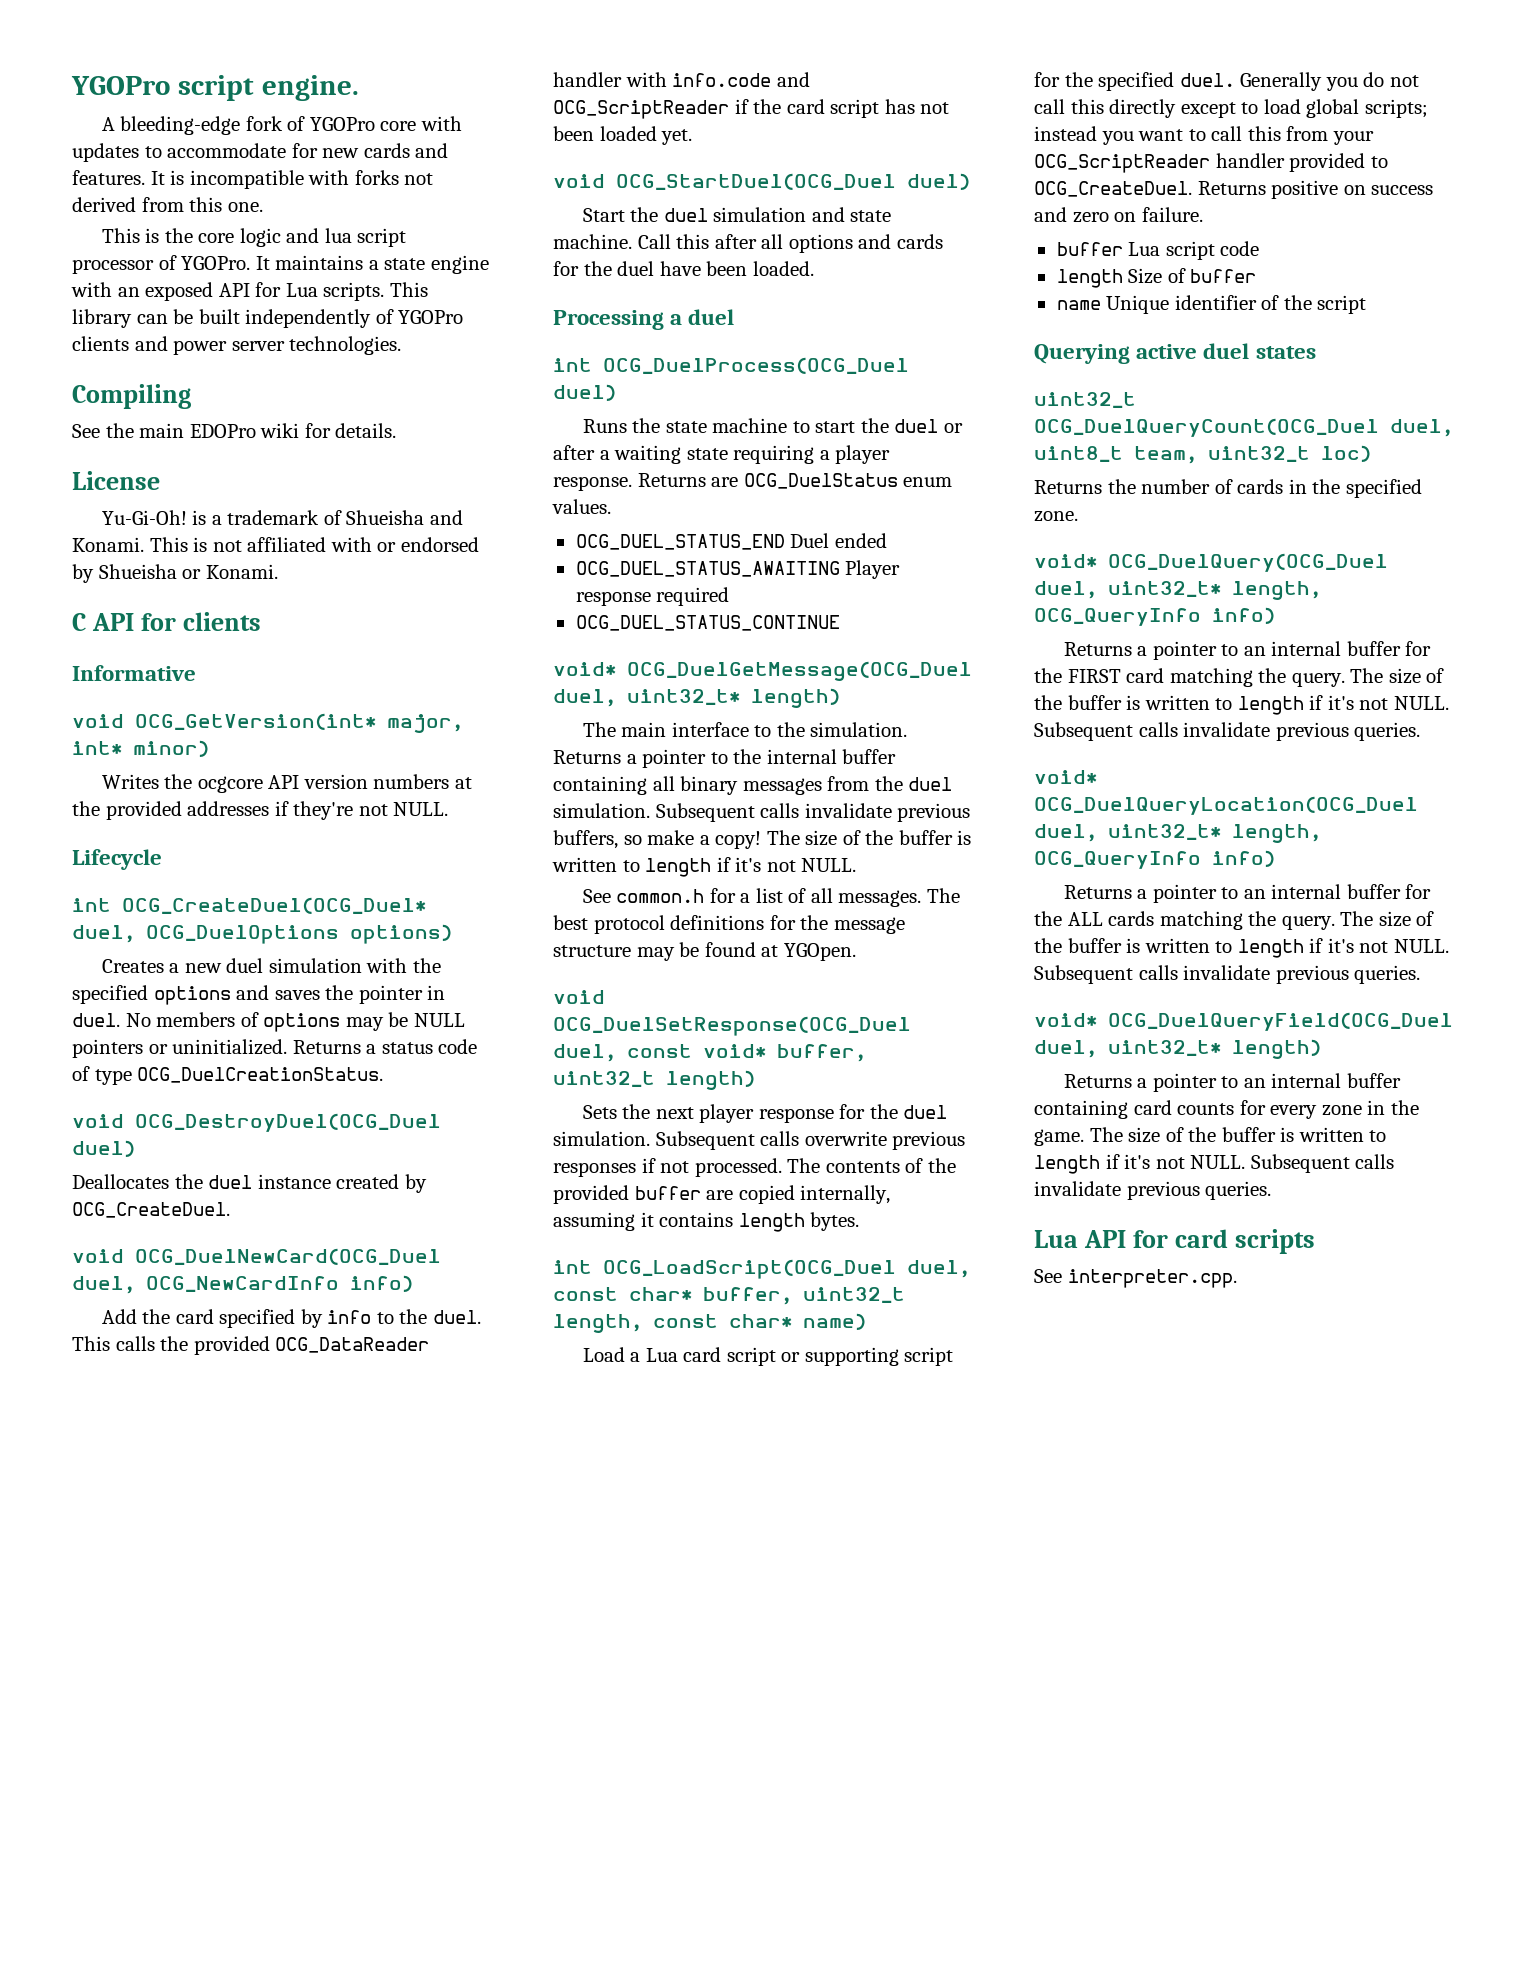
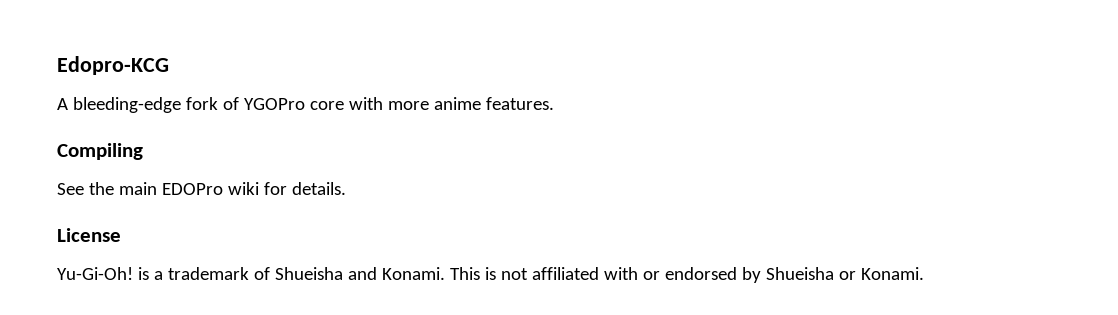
[71,75,359,101] YGOPro script engine. -> [57,56,169,75] Edopro-KCG
[72,143,449,162] [72,170,434,189] [72,197,263,212] [101,228,407,247] [72,255,489,274] [71,282,428,301] [72,309,464,328] [72,336,402,355] updates to accommodate for new cards and features. It is incompatible with forks not derived from this one. // This is the core logic and lua script processor of YGOPro. It maintains a state engine with an exposed API for Lua scripts. This library can be built independently of YGOPro clients and power server technologies. -> [387,97,554,110] more anime features.
[72,612,261,631] [72,665,196,681] [72,713,463,733] [72,740,209,757] [101,774,472,793] [72,801,449,820] [72,849,162,870] [72,897,426,914] [72,924,452,944] [101,958,441,973] [72,985,446,1005] [72,1012,465,1032] [72,1039,478,1058] [72,1066,384,1085] [72,1113,441,1132] [72,1140,135,1157] [72,1174,427,1193] [72,1202,230,1218] [72,1248,441,1265] [72,1275,413,1294] [101,1309,481,1328] [72,1336,430,1355] [553,72,810,87] [553,99,950,119] [553,126,693,145] [553,173,970,190] [582,207,892,222] [553,234,943,253] [553,261,814,276] [553,309,735,330] [553,357,909,374] [553,384,616,401] [582,418,963,433] [553,445,891,464] [553,473,953,491] [552,499,611,514] [575,533,887,550] [575,560,901,579] [575,587,730,606] [575,615,840,631] [553,661,972,681] [553,688,840,708] [582,722,908,737] [553,749,897,768] [553,776,953,795] [553,803,971,822] [553,830,972,849] [552,857,857,877] [582,888,960,907] [553,915,905,934] [553,942,856,961] [553,990,605,1004] [553,1016,911,1036] [553,1044,866,1062] [553,1070,755,1090] [582,1104,948,1123] [553,1131,966,1150] [553,1158,956,1177] [553,1185,891,1204] [553,1212,860,1232] [553,1259,970,1279] [553,1287,905,1305] [553,1313,866,1333] [582,1347,954,1366] [1034,72,1419,91] [1034,99,1428,118] [1034,126,1374,145] [1034,153,1388,173] [1034,180,1434,199] [1034,207,1203,223] [1056,241,1260,260] [1056,268,1257,288] [1056,295,1367,314] [1034,343,1316,364] [1034,392,1136,408] [1034,418,1453,437] [1034,445,1371,464] [1034,479,1422,498] [1034,511,1078,522] [1034,553,1388,572] [1034,581,1321,600] [1034,607,1275,626] [1063,641,1432,660] [1034,668,1445,687] [1034,695,1449,715] [1034,722,1421,741] [1034,770,1097,784] [1034,796,1418,815] [1034,824,1321,843] [1034,850,1275,869] [1063,884,1432,903] [1034,911,1435,930] [1034,938,1449,958] [1034,965,1421,984] [1034,1012,1453,1031] [1034,1039,1321,1059] [1063,1073,1401,1092] [1034,1100,1419,1119] [1034,1127,1387,1146] [1034,1154,1395,1174] [1034,1181,1272,1200] [1034,1229,1315,1254] [1034,1269,1237,1288] // C API for clients // Informative // void OCG_GetVersion(int* major, int* minor) // Writes the ocgcore API version numbers at the provided addresses if they're not NULL. // Lifecycle // int OCG_CreateDuel(OCG_Duel* duel, OCG_DuelOptions options) // Creates a new duel simulation with the specified options and saves the pointer in duel. No members of options may be NULL pointers or uninitialized. Returns a status code of type OCG_DuelCreationStatus. // void OCG_DestroyDuel(OCG_Duel duel) // Deallocates the duel instance created by OCG_CreateDuel. // void OCG_DuelNewCard(OCG_Duel duel, OCG_NewCardInfo info) // Add the card specified by info to the duel. This calls the provided OCG_DataReader handler with info.code and OCG_ScriptReader if the card script has not been loaded yet. // void OCG_StartDuel(OCG_Duel duel) // Start the duel simulation and state machine. Call this after all options and cards for the duel have been loaded. // Processing a duel // int OCG_DuelProcess(OCG_Duel duel) // Runs the state machine to start the duel or after a waiting state requiring a player response. Returns are OCG_DuelStatus enum values. // OCG_DUEL_STATUS_END Duel ended // OCG_DUEL_STATUS_AWAITING Player response required // OCG_DUEL_STATUS_CONTINUE // void* OCG_DuelGetMessage(OCG_Duel duel, uint32_t* length) // The main interface to the simulation. Returns a pointer to the internal buffer containing all binary messages from the duel simulation. Subsequent calls invalidate previous buffers, so make a copy! The size of the buffer is written to length if it's not NULL. // See common.h for a list of all messages. The best protocol definitions for the message structure may be found at YGOpen. // void OCG_DuelSetResponse(OCG_Duel duel, const void* buffer, uint32_t length) // Sets the next player response for the duel simulation. Subsequent calls overwrite previous responses if not processed. The contents of the provided buffer are copied internally, assuming it contains length bytes. // int OCG_LoadScript(OCG_Duel duel, const char* buffer, uint32_t length, const char* name) // Load a Lua card script or supporting script for the specified duel. Generally you do not call this directly except to load global scripts; instead you want to call this from your OCG_ScriptReader handler provided to OCG_CreateDuel. Returns positive on success and zero on failure. // buffer Lua script code // length Size of buffer // name Unique identifier of the script // Querying active duel states // uint32_t OCG_DuelQueryCount(OCG_Duel duel, uint8_t team, uint32_t loc) // Returns the number of cards in the specified zone. // void* OCG_DuelQuery(OCG_Duel duel, uint32_t* length, OCG_QueryInfo info) // Returns a pointer to an internal buffer for the FIRST card matching the query. The size of the buffer is written to length if it's not NULL. Subsequent calls invalidate previous queries. // void* OCG_DuelQueryLocation(OCG_Duel duel, uint32_t* length, OCG_QueryInfo info) // Returns a pointer to an internal buffer for the ALL cards matching the query. The size of the buffer is written to length if it's not NULL. Subsequent calls invalidate previous queries. // void* OCG_DuelQueryField(OCG_Duel duel, uint32_t* length) // Returns a pointer to an internal buffer containing card counts for every zone in the game. The size of the buffer is written to length if it's not NULL. Subsequent calls invalidate previous queries. // Lua API for card scripts // See interpreter.cpp. -> (924, 273) none

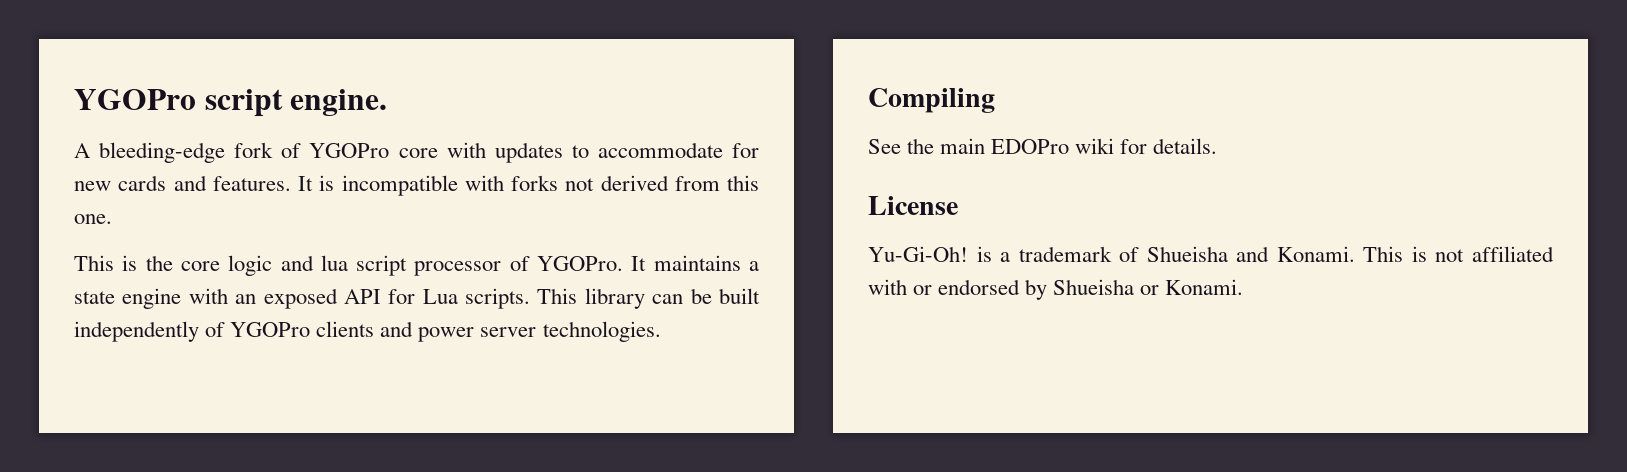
[57,56,169,75] Edopro-KCG -> [74,89,388,117] YGOPro script engine.
[387,97,554,110] more anime features. -> [494,142,760,163] [74,175,759,196] [74,214,112,224] [74,255,759,276] [74,288,760,309] [74,321,661,342] updates to accommodate for new cards and features. It is incompatible with forks not derived from this one. // This is the core logic and lua script processor of YGOPro. It maintains a state engine with an exposed API for Lua scripts. This library can be built independently of YGOPro clients and power server technologies.

